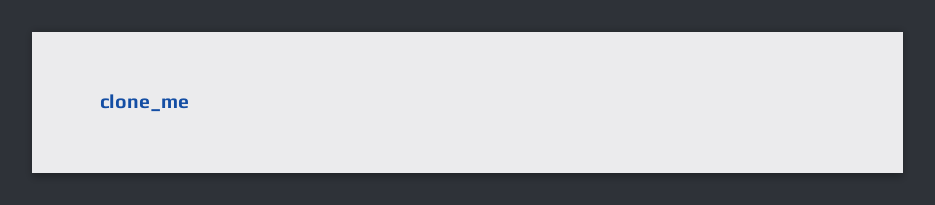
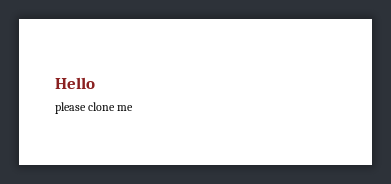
[100,94,189,112] clone_me -> [55,77,95,89] [55,102,134,114] Hello // please clone me

